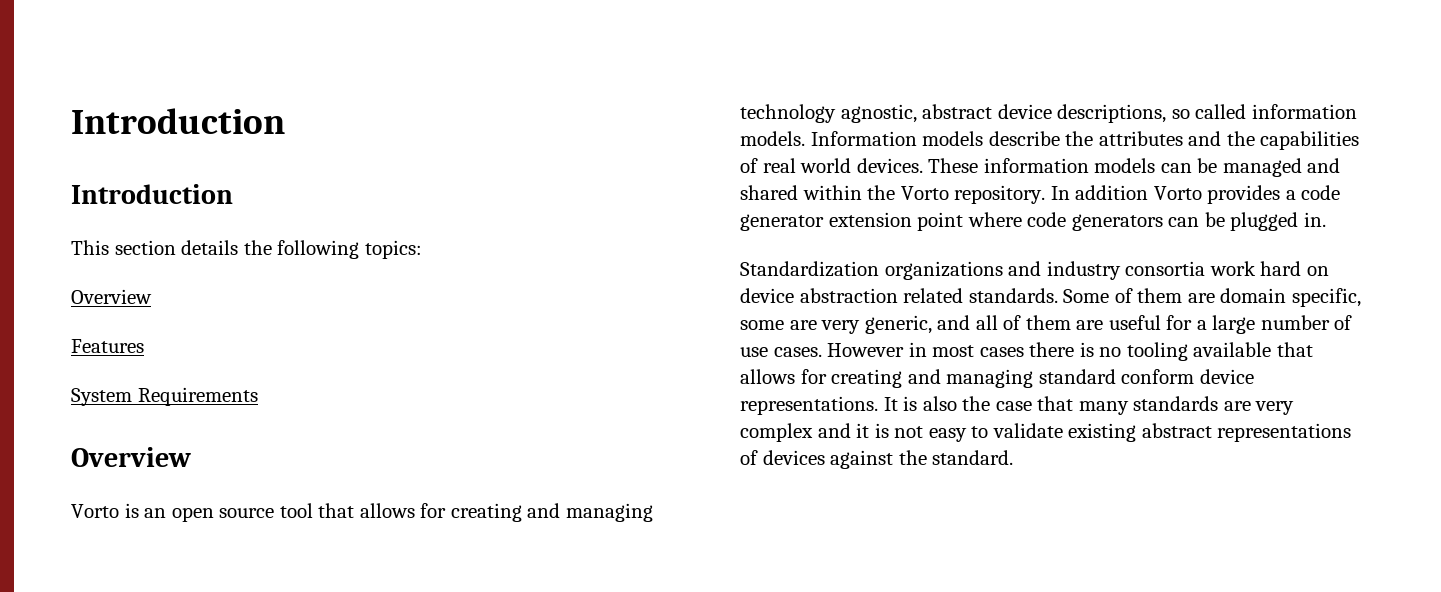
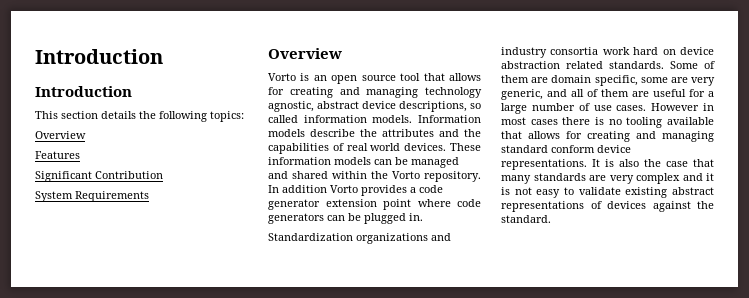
(144, 346) none -> [35,171,163,182] // Significant Contribution

